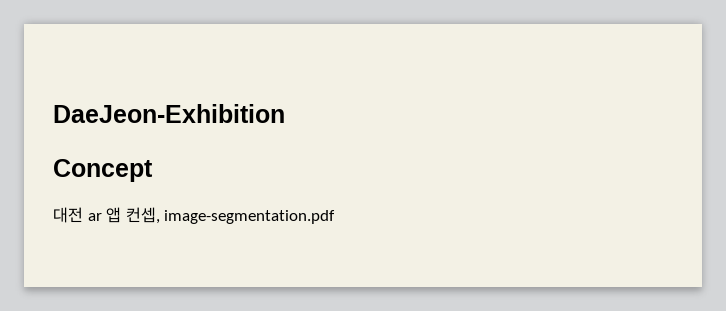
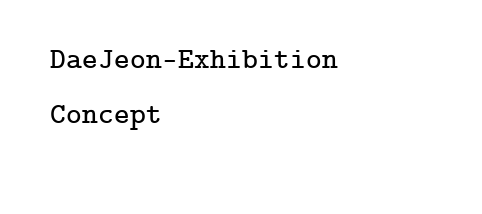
[53,207,336,224] // 대전 ar 앱 컨셉, image-segmentation.pdf -> (162, 117) none

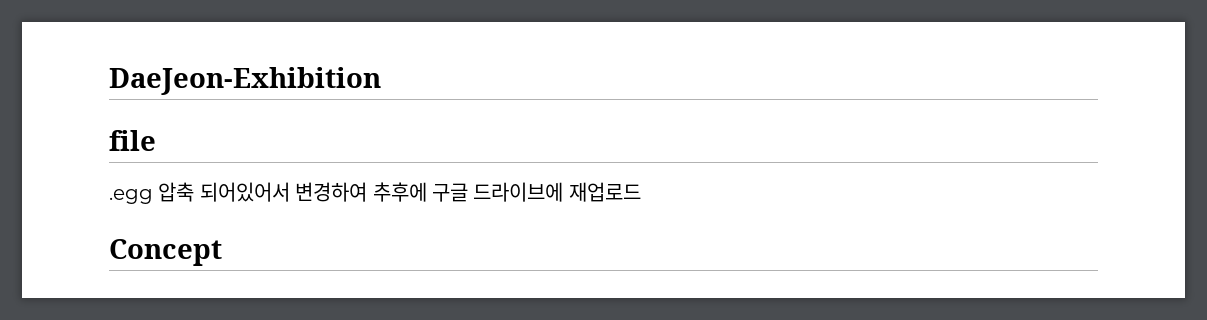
(338, 59) none -> [109,130,156,151] [109,182,641,204] // file // .egg 압축 되어있어서 변경하여 추후에 구글 드라이브에 재업로드

